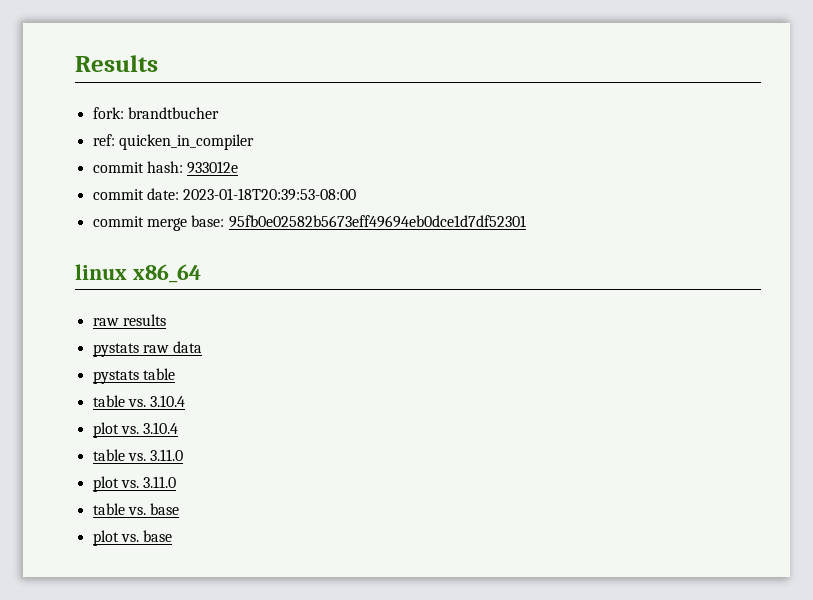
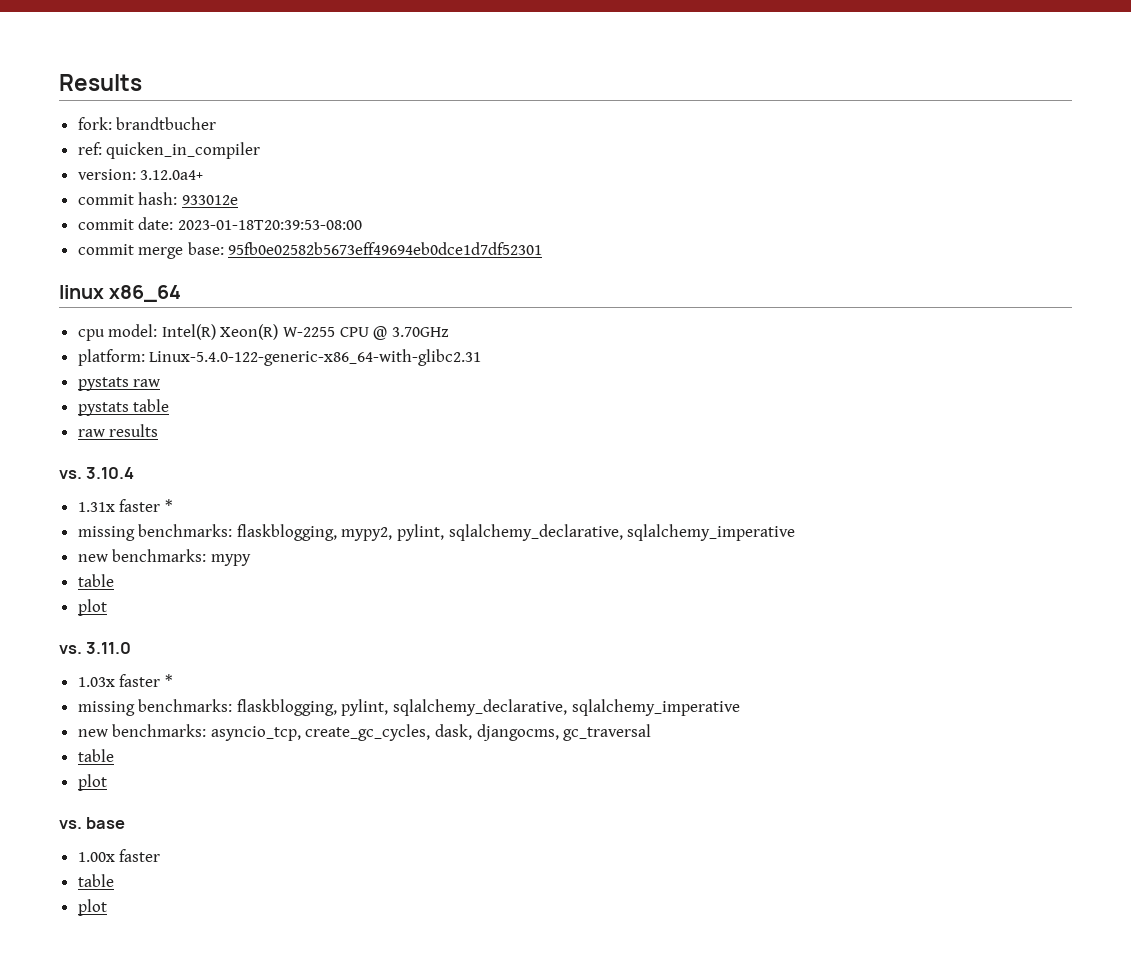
(254, 142) none -> [77,169,204,180] // version: 3.12.0a4+
[92,314,166,326] raw results -> [77,324,449,341] [77,349,482,366] cpu model: Intel(R) Xeon(R) W-2255 CPU @ 3.70GHz // platform: Linux-5.4.0-122-generic-x86_64-with-glibc2.31
[173,341,203,353] data -> (161, 383) none
[92,395,186,407] [92,422,179,438] [92,449,184,461] [92,476,177,492] [92,503,180,515] [92,530,173,546] table vs. 3.10.4 // plot vs. 3.10.4 // table vs. 3.11.0 // plot vs. 3.11.0 // table vs. base // plot vs. base -> [77,424,159,437] [59,467,135,479] [77,499,173,512] [77,524,796,541] [77,549,251,566] [77,574,114,587] [77,599,107,616] [59,642,132,654] [77,674,173,687] [77,699,740,716] [77,724,652,741] [77,749,114,762] [77,774,107,791] [59,817,126,829] [77,849,161,862] [77,874,114,887] [77,899,107,916] raw results // vs. 3.10.4 // 1.31x faster * // missing benchmarks: flaskblogging, mypy2, pylint, sqlalchemy_declarative, sqlalchemy_imperative // new benchmarks: mypy // table // plot // vs. 3.11.0 // 1.03x faster * // missing benchmarks: flaskblogging, pylint, sqlalchemy_declarative, sqlalchemy_imperative // new benchmarks: asyncio_tcp, create_gc_cycles, dask, djangocms, gc_traversal // table // plot // vs. base // 1.00x faster // table // plot

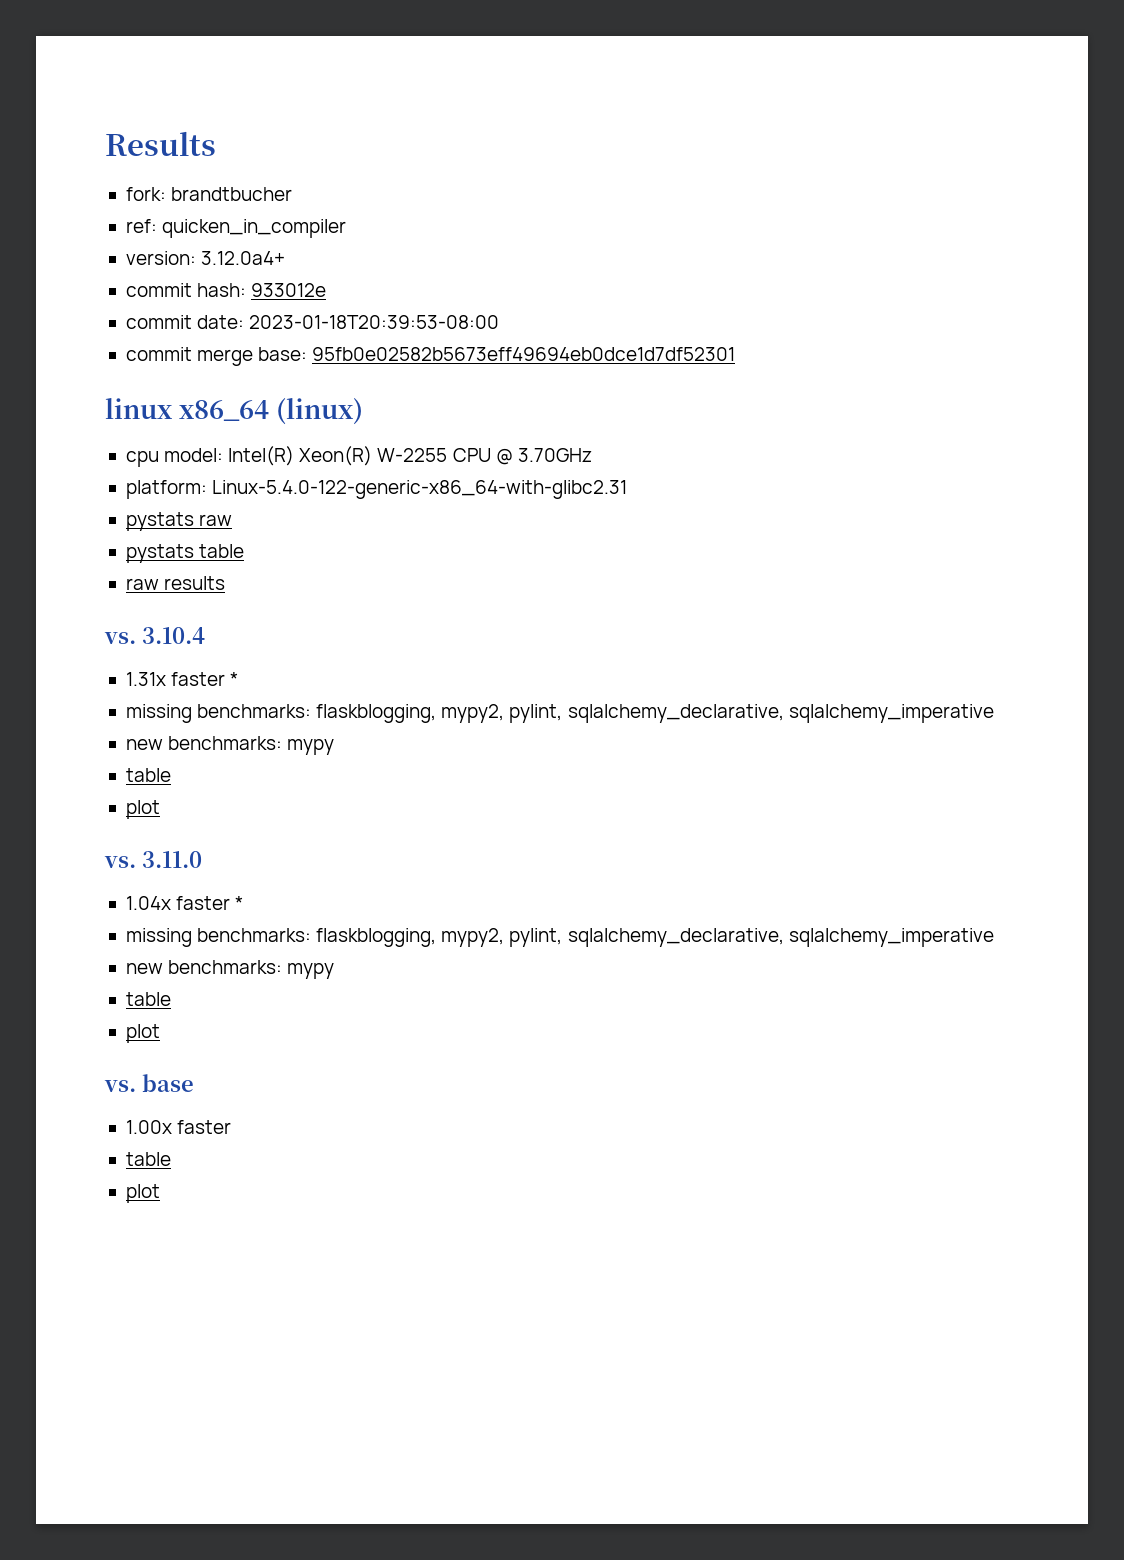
(182, 293) none -> [275,398,363,425] (linux)
[77,674,173,687] [77,699,740,716] [77,724,652,741] 1.03x faster * // missing benchmarks: flaskblogging, pylint, sqlalchemy_declarative, sqlalchemy_imperative // new benchmarks: asyncio_tcp, create_gc_cycles, dask, djangocms, gc_traversal -> [125,896,244,910] [125,928,994,947] [125,960,335,979] 1.04x faster * // missing benchmarks: flaskblogging, mypy2, pylint, sqlalchemy_declarative, sqlalchemy_imperative // new benchmarks: mypy

